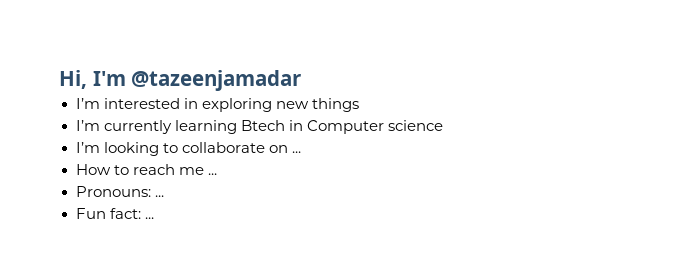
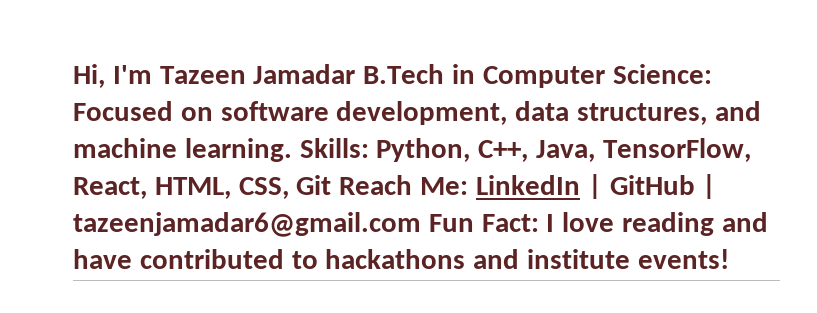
[131,70,302,91] [75,98,359,112] [75,120,443,134] [75,142,301,156] [75,164,217,175] [75,186,164,197] [75,208,154,219] @tazeenjamadar // I’m interested in exploring new things // I’m currently learning Btech in Computer science // I’m looking to collaborate on ... // How to reach me ... // Pronouns: ... // Fun fact: ... -> [159,64,712,88] [73,101,761,125] [73,138,751,162] [73,174,717,199] [73,212,768,237] [73,249,729,269] Tazeen Jamadar B.Tech in Computer Science: Focused on software development, data structures, and machine learning. Skills: Python, C++, Java, TensorFlow, React, HTML, CSS, Git Reach Me: LinkedIn | GitHub | tazeenjamadar6@gmail.com Fun Fact: I love reading and have contributed to hackathons and institute events!

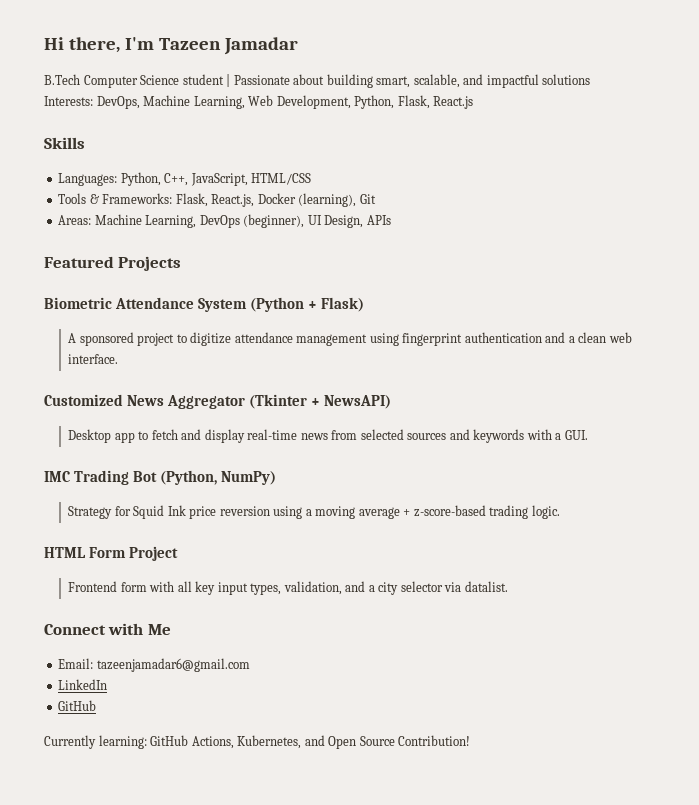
[73,64,105,88] Hi, -> [44,37,120,53] Hi there,
[363,64,712,88] [73,101,761,125] [73,138,751,162] [73,175,469,199] B.Tech in Computer Science: Focused on software development, data structures, and machine learning. Skills: Python, C++, Java, TensorFlow, React, HTML, CSS, Git Reach Me: -> [44,74,591,88] [44,95,474,109] [44,137,85,149] [58,172,312,186] [58,193,376,207] [58,214,391,228] [44,256,182,271] [44,297,364,312] [68,332,632,346] [68,354,119,364] [44,394,391,409] [68,429,588,443] [44,470,276,485] [68,505,560,519] [44,546,178,561] [68,581,508,595] [44,623,171,635] [58,658,250,672] // B.Tech Computer Science student | Passionate about building smart, scalable, and impactful solutions // Interests: DevOps, Machine Learning, Web Development, Python, Flask, React.js // Skills // Languages: Python, C++, JavaScript, HTML/CSS // Tools & Frameworks: Flask, React.js, Docker (learning), Git // Areas: Machine Learning, DevOps (beginner), UI Design, APIs // Featured Projects // Biometric Attendance System (Python + Flask) // A sponsored project to digitize attendance management using fingerprint authentication and a clean web interface. // Customized News Aggregator (Tkinter + NewsAPI) // Desktop app to fetch and display real-time news from selected sources and keywords with a GUI. // IMC Trading Bot (Python, NumPy) // Strategy for Squid Ink price reversion using a moving average + z-score-based trading logic. // HTML Form Project // Frontend form with all key input types, validation, and a city selector via datalist. // Connect with Me // Email: tazeenjamadar6@gmail.com //
[587,174,717,199] [73,212,768,237] [73,249,729,269] | GitHub | tazeenjamadar6@gmail.com Fun Fact: I love reading and have contributed to hackathons and institute events! -> [58,700,97,711] [44,735,471,749] // GitHub // Currently learning: GitHub Actions, Kubernetes, and Open Source Contribution!

